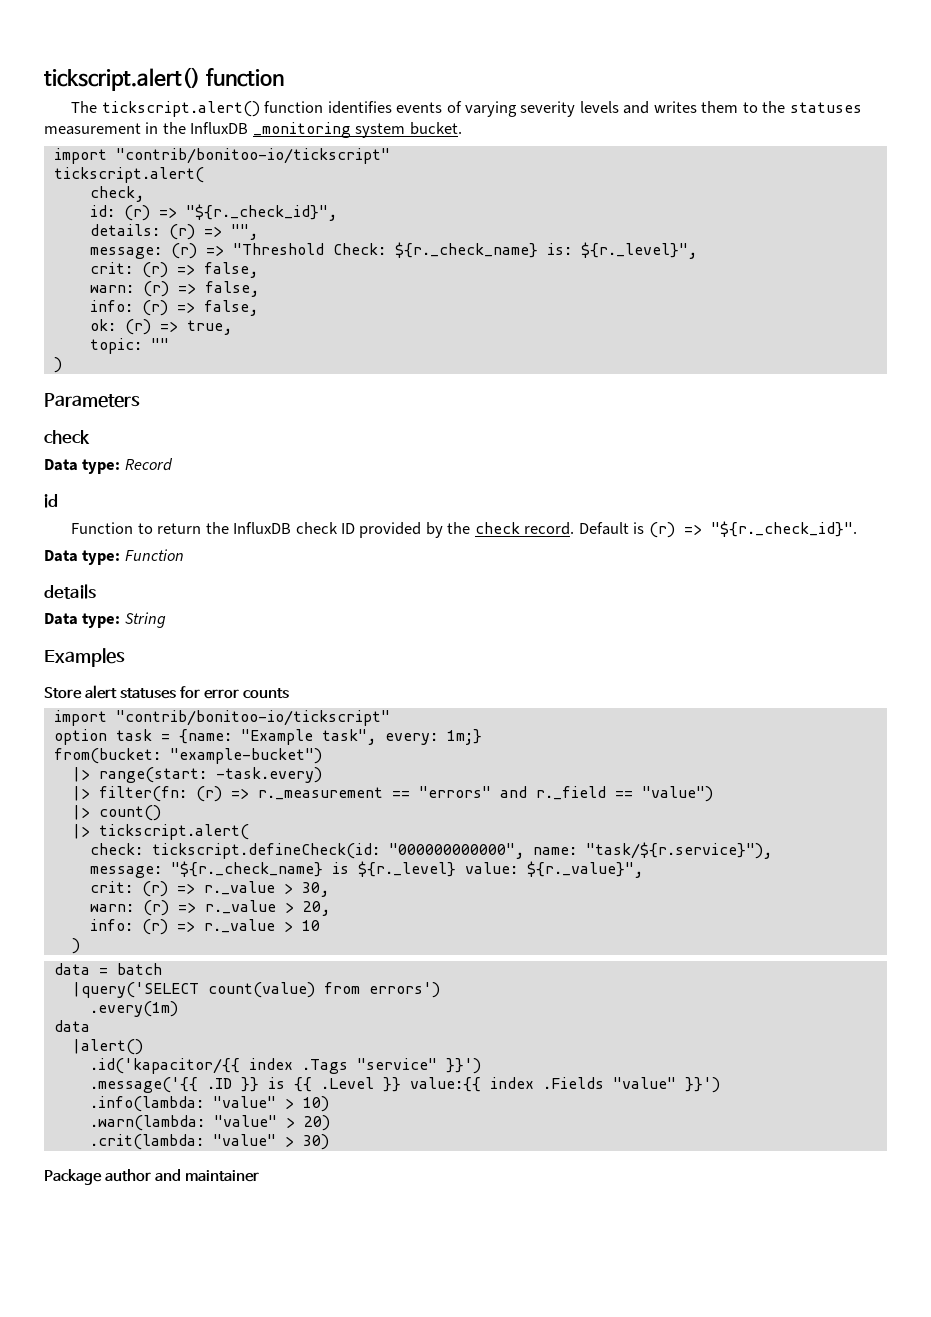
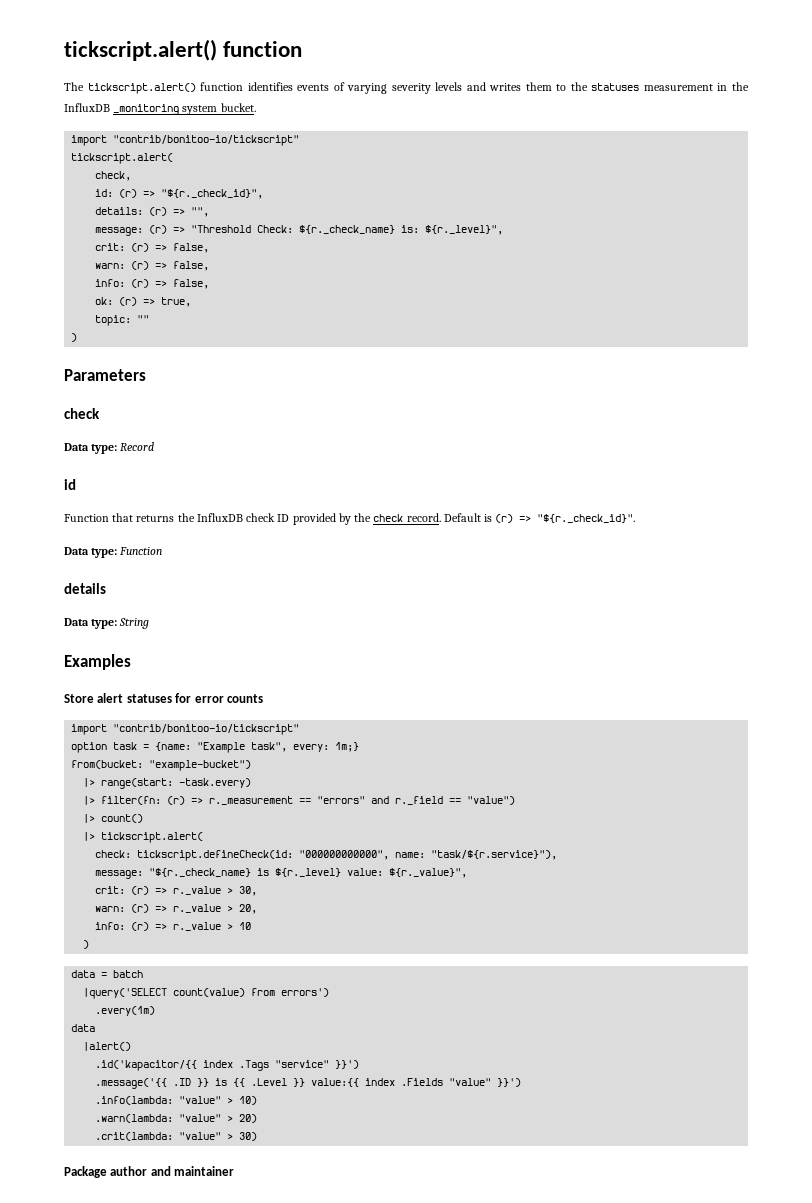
[137,523,202,534] to return -> [112,513,175,522] that returns

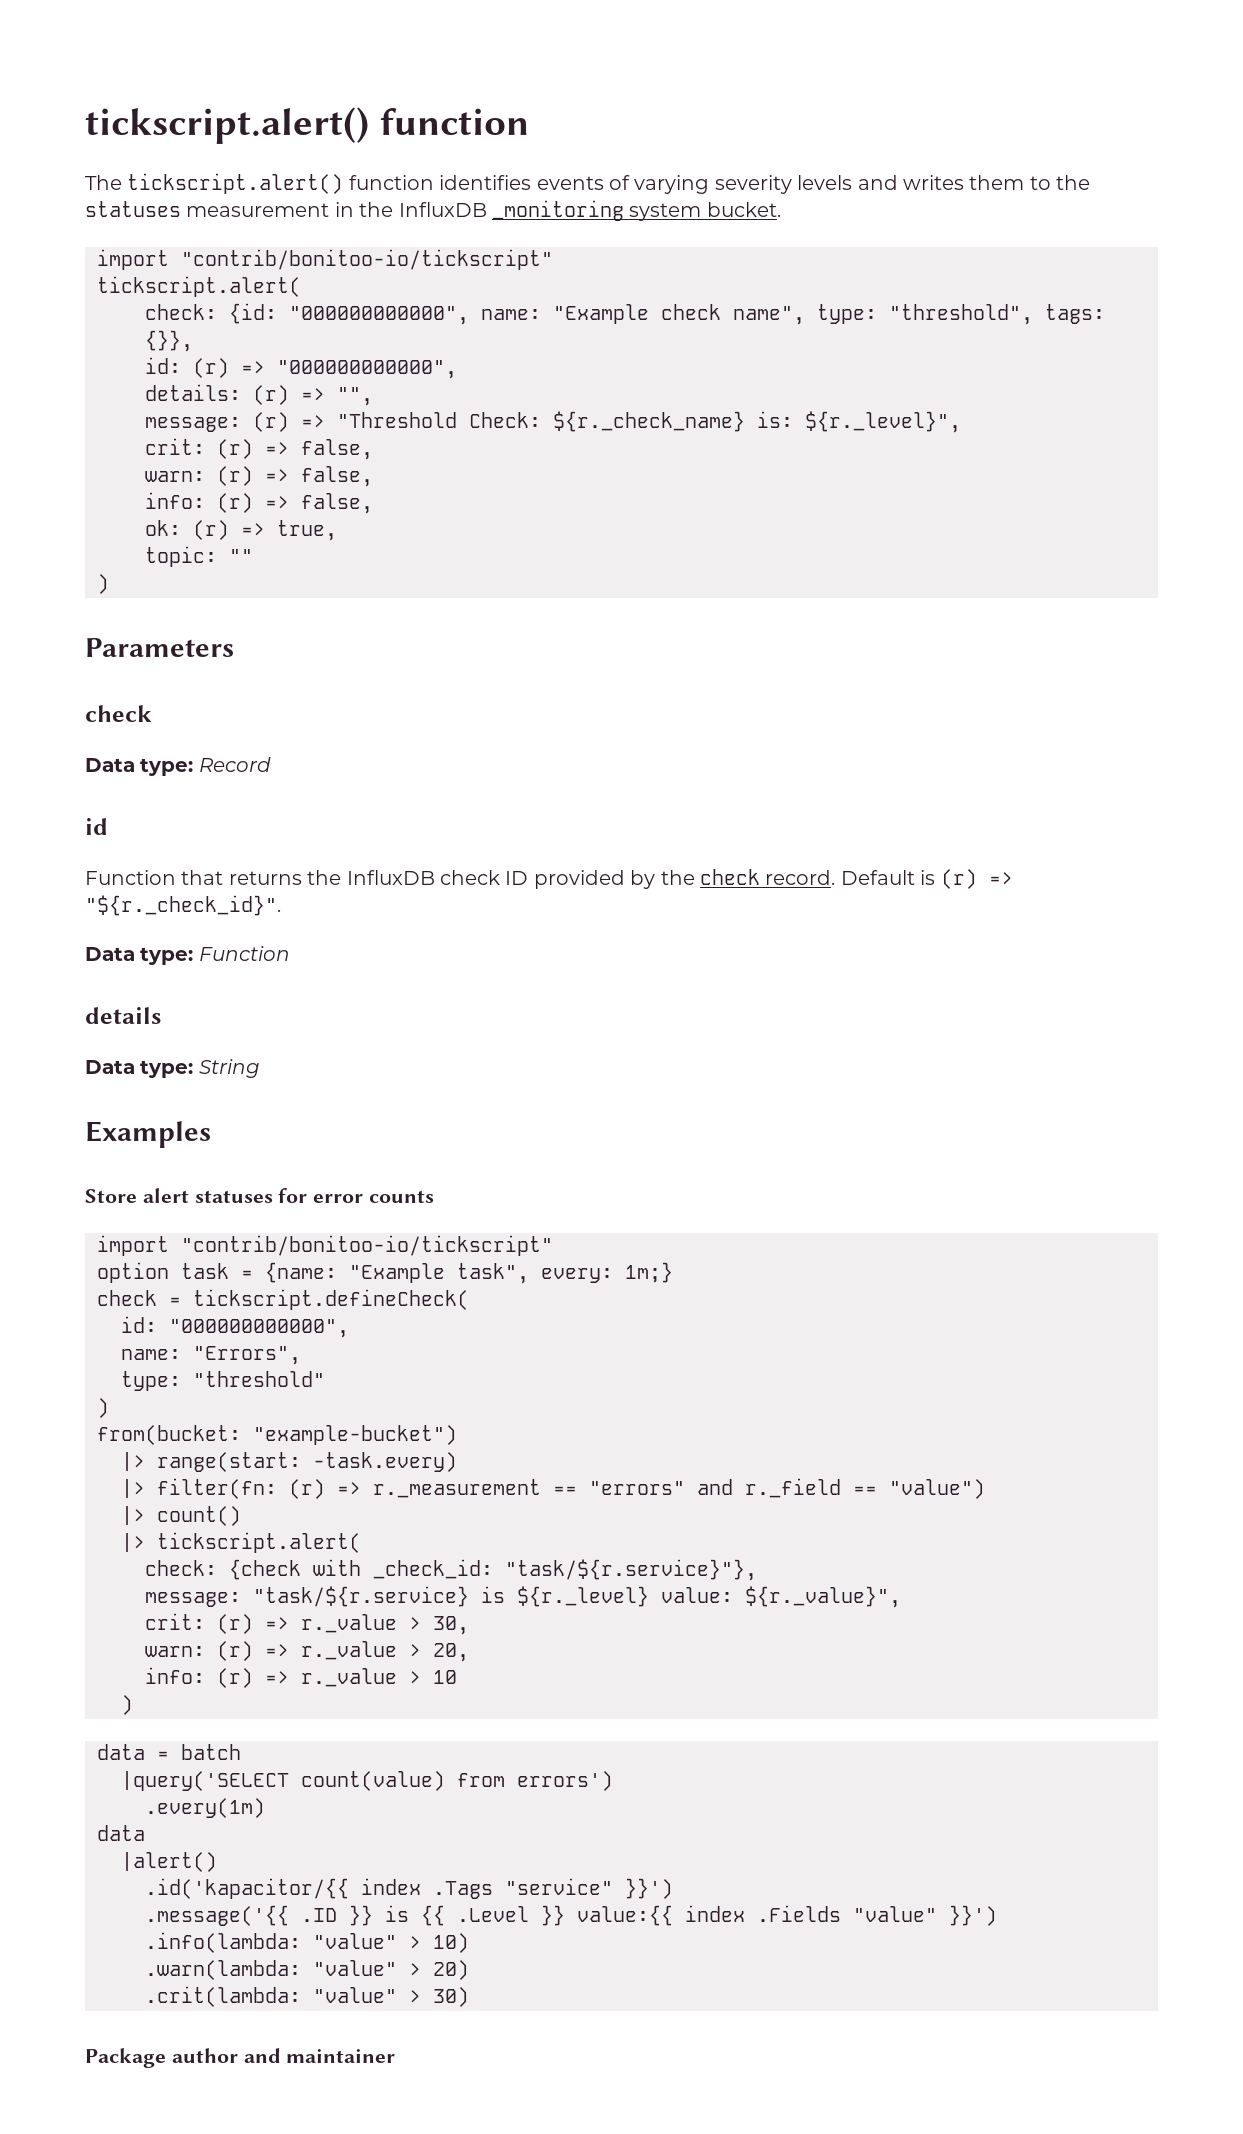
[95,171,132,181] check, -> [145,303,1105,325] [145,330,193,352] check: {id: "000000000000", name: "Example check name", type: "threshold", tags: {}},
[161,189,264,199] "${r._check_id}", -> [277,360,457,379] "000000000000",
(360, 747) none -> [97,1289,469,1310] [121,1316,349,1338] [121,1346,301,1365] [121,1371,325,1391] [97,1398,109,1418] // check = tickscript.defineCheck( // id: "000000000000", // name: "Errors", // type: "threshold" // )
[137,850,558,861] [95,868,252,879] tickscript.defineCheck(id: "000000000000", name: "task/${r.service}"), // message: "${r._check_name} -> [229,1559,757,1581] [145,1586,469,1607] {check with _check_id: "task/${r.service}"}, // message: "task/${r.service}

